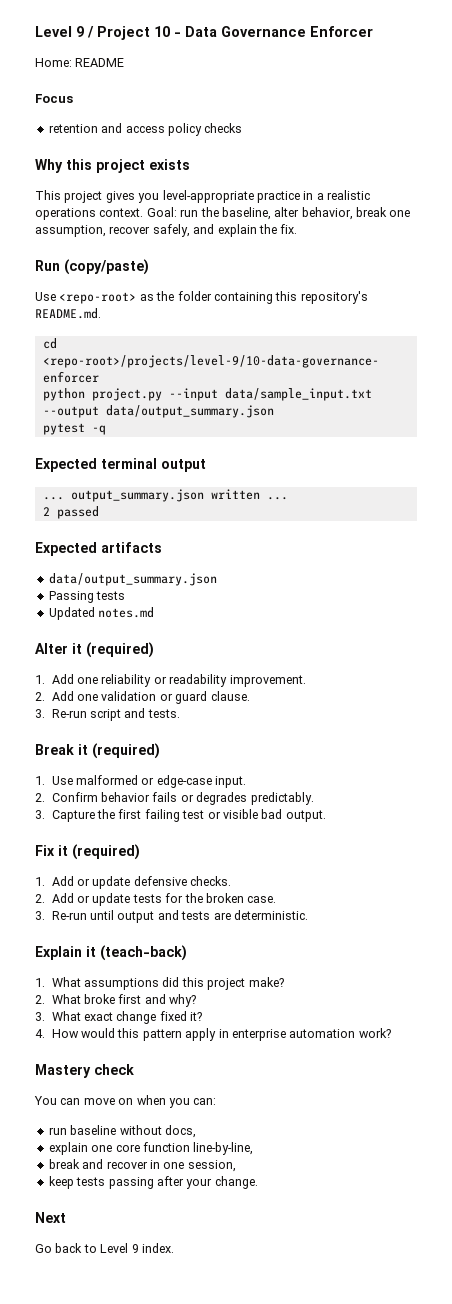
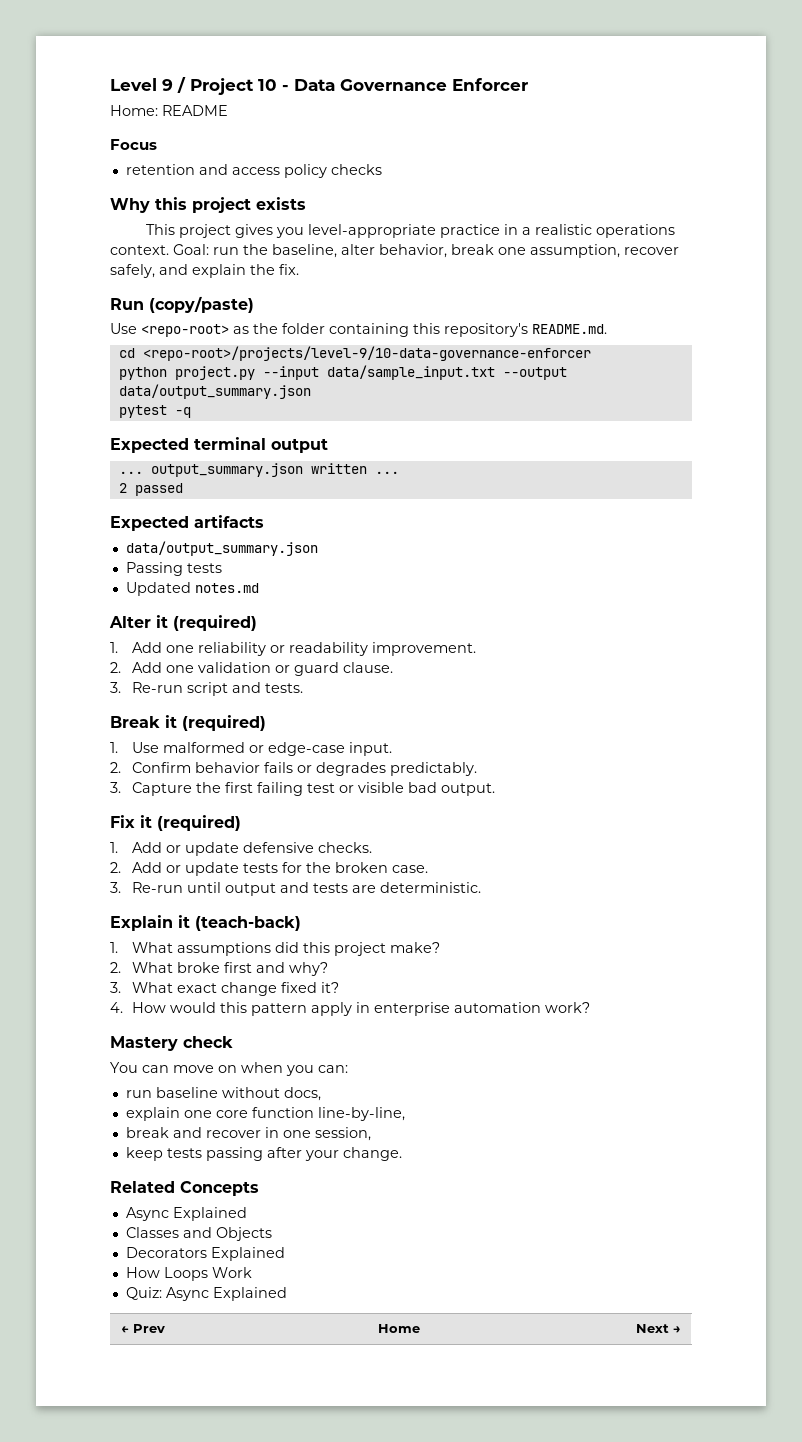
[35,1212,66,1223] [35,1243,174,1253] Next // Go back to Level 9 index. -> [110,1181,259,1196] [125,1207,247,1221] [125,1227,272,1241] [125,1247,285,1261] [125,1267,252,1281] [125,1287,287,1301] [120,1324,165,1333] [378,1324,420,1333] [636,1324,682,1333] Related Concepts // Async Explained // Classes and Objects // Decorators Explained // How Loops Work // Quiz: Async Explained // ← Prev | Home | Next →

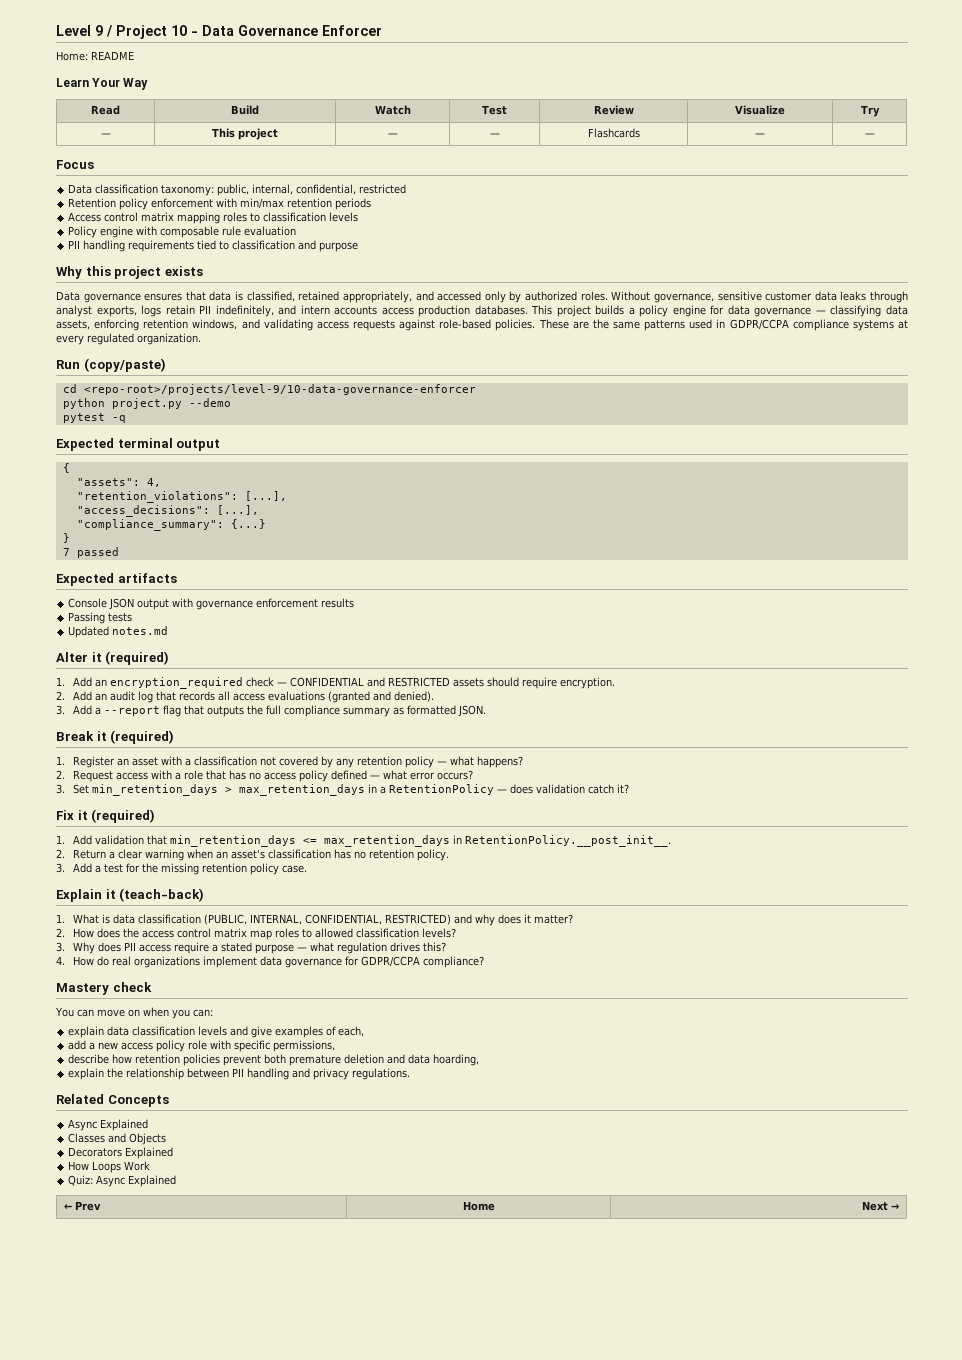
[110,139,157,150] [125,164,382,178] [110,197,306,213] [146,224,676,238] [110,244,679,258] [110,264,299,278] [110,296,254,313] [110,323,607,337] Focus // retention and access policy checks // Why this project exists // This project gives you level-appropriate practice in a realistic operations context. Goal: run the baseline, alter behavior, break one assumption, recover safely, and explain the fix. // Run (copy/paste) // Use <repo-root> as the folder containing this repository's README.md. -> [56,78,149,90] [91,105,120,115] [231,105,259,115] [374,105,411,115] [482,105,508,115] [593,105,634,115] [735,105,785,115] [860,105,880,117] [100,133,111,137] [212,128,278,140] [387,133,398,137] [489,133,500,137] [587,128,640,138] [755,133,765,137] [864,133,875,137] [56,160,94,169] [68,184,407,196] [68,198,372,210] [68,212,359,224] [68,226,297,238] [68,240,359,252] [56,266,203,279] [56,291,908,303] [56,305,908,317] [56,319,908,331] [56,333,201,345] [56,358,166,372] Learn Your Way // Read | Build | Watch | Test | Review | Visualize | Try // — | This project | — | — | Flashcards | — | — // Focus // Data classification taxonomy: public, internal, confidential, restricted // Retention policy enforcement with min/max retention periods // Access control matrix mapping roles to classification levels // Policy engine with composable rule evaluation // PII handling requirements tied to classification and purpose // Why this project exists // Data governance ensures that data is classified, retained appropriately, and accessed only by authorized roles. Without governance, sensitive customer data leaks through analyst exports, logs retain PII indefinitely, and intern accounts access production databases. This project builds a policy engine for data governance — classifying data assets, enforcing retention windows, and validating access requests against role-based policies. These are the same patterns used in GDPR/CCPA compliance systems at every regulated organization. // Run (copy/paste)
[262,365,567,380] [118,384,311,399] --input data/sample_input.txt --output data/output_summary.json -> [188,398,231,407] --demo
[118,463,399,477] [118,483,183,496] [110,515,264,531] [125,541,318,556] ... output_summary.json written ... // 2 passed // Expected artifacts // data/output_summary.json -> [62,463,70,473] [76,478,161,487] [76,491,287,503] [76,505,259,517] [76,519,266,531] [62,533,70,543] [62,547,119,558] [56,573,177,586] [68,598,355,610] { // "assets": 4, // "retention_violations": [...], // "access_decisions": [...], // "compliance_summary": {...} // } // 7 passed // Expected artifacts // Console JSON output with governance enforcement results
[165,642,476,656] [110,662,393,676] [110,682,303,696] [110,715,266,731] [110,742,392,756] [110,762,477,776] [110,782,495,796] one reliability or readability improvement. // 2. Add one validation or guard clause. // 3. Re-run script and tests. // Break it (required) // 1. Use malformed or edge-case input. // 2. Confirm behavior fails or degrades predictably. // 3. Capture the first failing test or visible bad output. -> [95,677,616,689] [56,691,435,703] [56,705,487,717] [56,730,175,744] [56,756,524,768] [56,770,474,782] [56,784,630,796] an encryption_required check — CONFIDENTIAL and RESTRICTED assets should require encryption. // 2. Add an audit log that records all access evaluations (granted and denied). // 3. Add a --report flag that outputs the full compliance summary as formatted JSON. // Break it (required) // 1. Register an asset with a classification not covered by any retention policy — what happens? // 2. Request access with a role that has no access policy defined — what error occurs? // 3. Set min_retention_days > max_retention_days in a RetentionPolicy — does validation catch it?
[165,842,372,856] [110,862,428,876] [110,882,481,896] or update defensive checks. // 2. Add or update tests for the broken case. // 3. Re-run until output and tests are deterministic. -> [95,835,672,847] [56,849,450,861] [56,863,308,875] validation that min_retention_days <= max_retention_days in RetentionPolicy.__post_init__. // 2. Return a clear warning when an asset's classification has no retention policy. // 3. Add a test for the missing retention policy case.
[176,942,440,956] [110,962,328,976] [110,982,339,996] [110,1002,590,1016] assumptions did this project make? // 2. What broke first and why? // 3. What exact change fixed it? // 4. How would this pattern apply in enterprise automation work? -> [102,914,574,926] [56,928,457,940] [56,942,447,954] [56,956,485,968] is data classification (PUBLIC, INTERNAL, CONFIDENTIAL, RESTRICTED) and why does it matter? // 2. How does the access control matrix map roles to allowed classification levels? // 3. Why does PII access require a stated purpose — what regulation drives this? // 4. How do real organizations implement data governance for GDPR/CCPA compliance?
[125,1087,321,1101] [125,1107,405,1121] [125,1127,371,1141] [125,1147,402,1161] run baseline without docs, // explain one core function line-by-line, // break and recover in one session, // keep tests passing after your change. -> [68,1026,365,1038] [68,1040,336,1052] [68,1054,480,1066] [68,1068,411,1080] explain data classification levels and give examples of each, // add a new access policy role with specific permissions, // describe how retention policies prevent both premature deletion and data hoarding, // explain the relationship between PII handling and privacy regulations.

